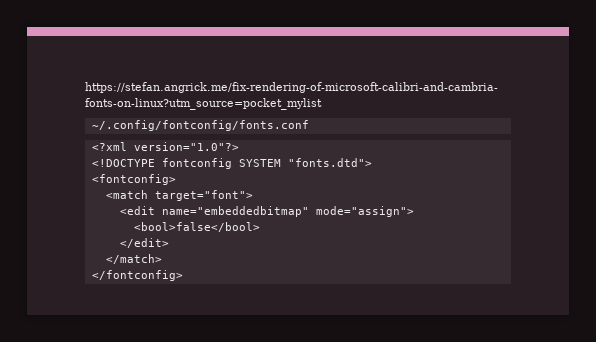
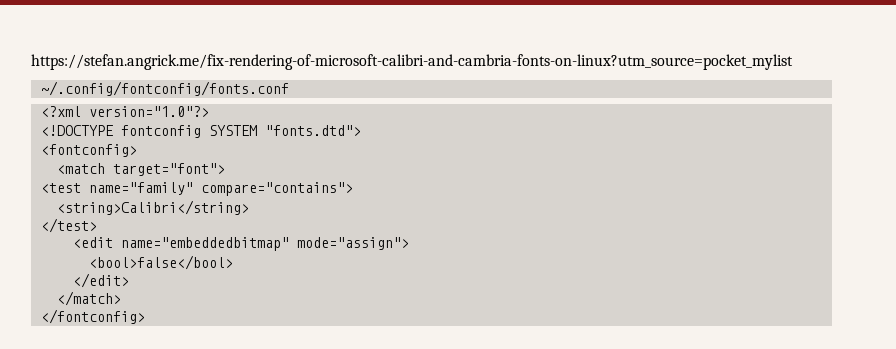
(253, 195) none -> [40,182,353,196] [56,200,249,215] [40,218,97,233] // <test name="family" compare="contains"> // <string>Calibri</string> // </test>

